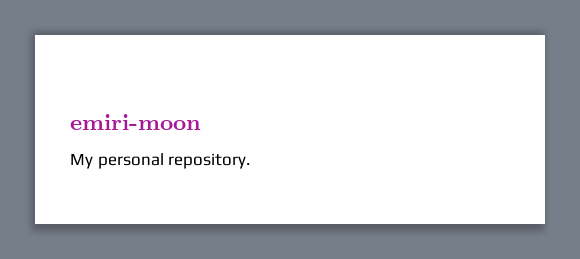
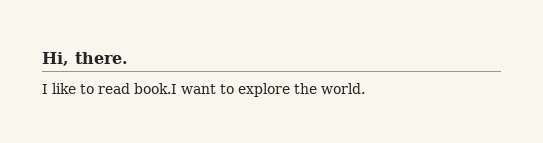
[70,114,201,130] [70,153,251,169] emiri-moon // My personal repository. -> [42,52,128,66] [42,83,365,97] Hi, there. // I like to read book.I want to explore the world.

